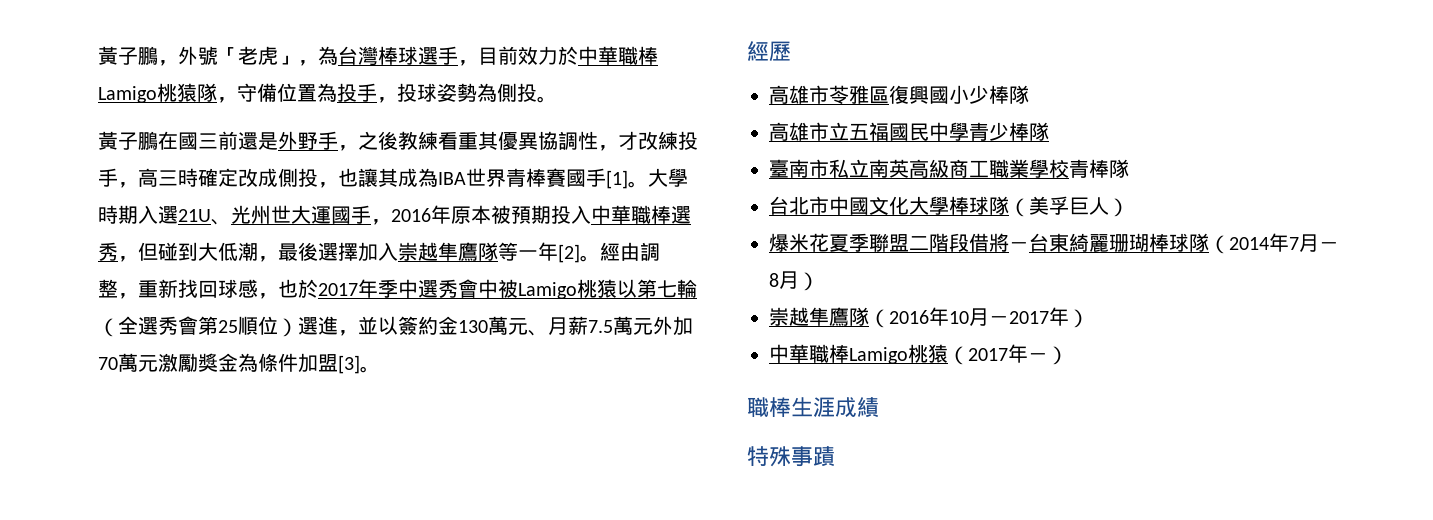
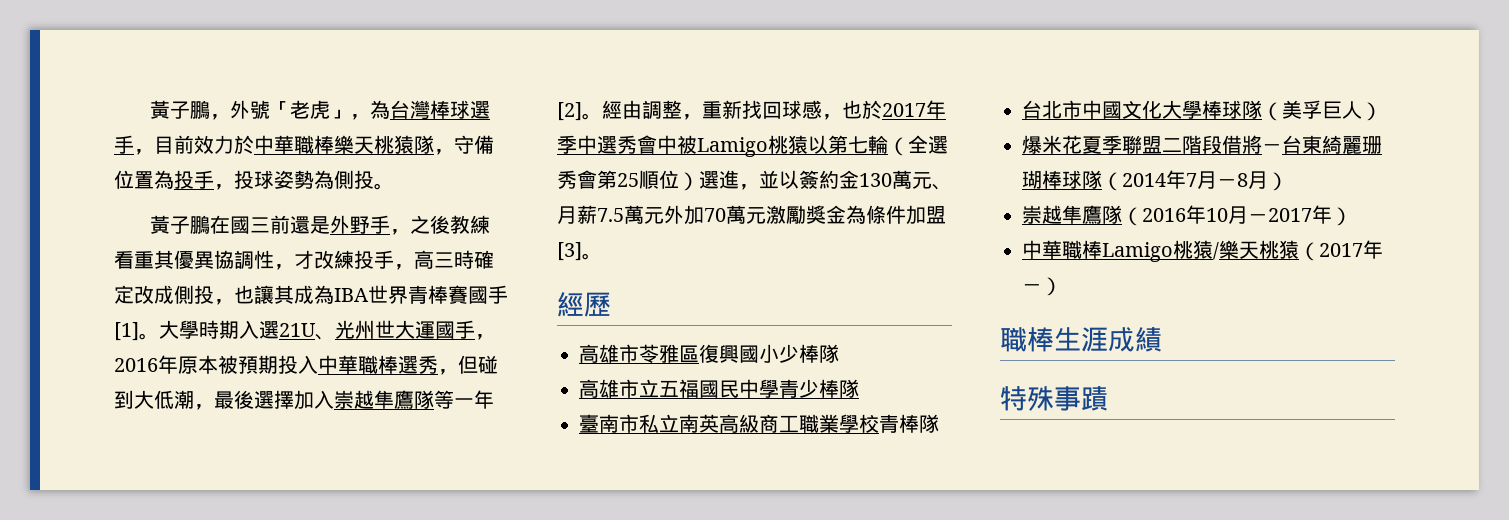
[98,86,157,103] Lamigo -> [334,135,374,154] 樂天
(948, 353) none -> [1213,240,1299,260] /樂天桃猿

